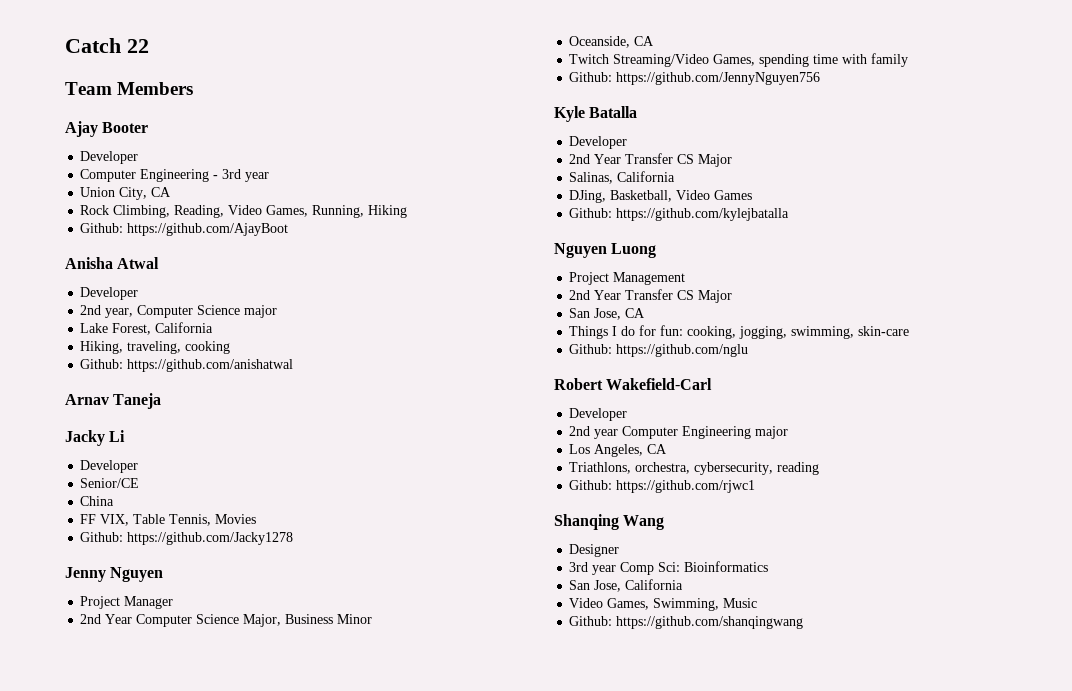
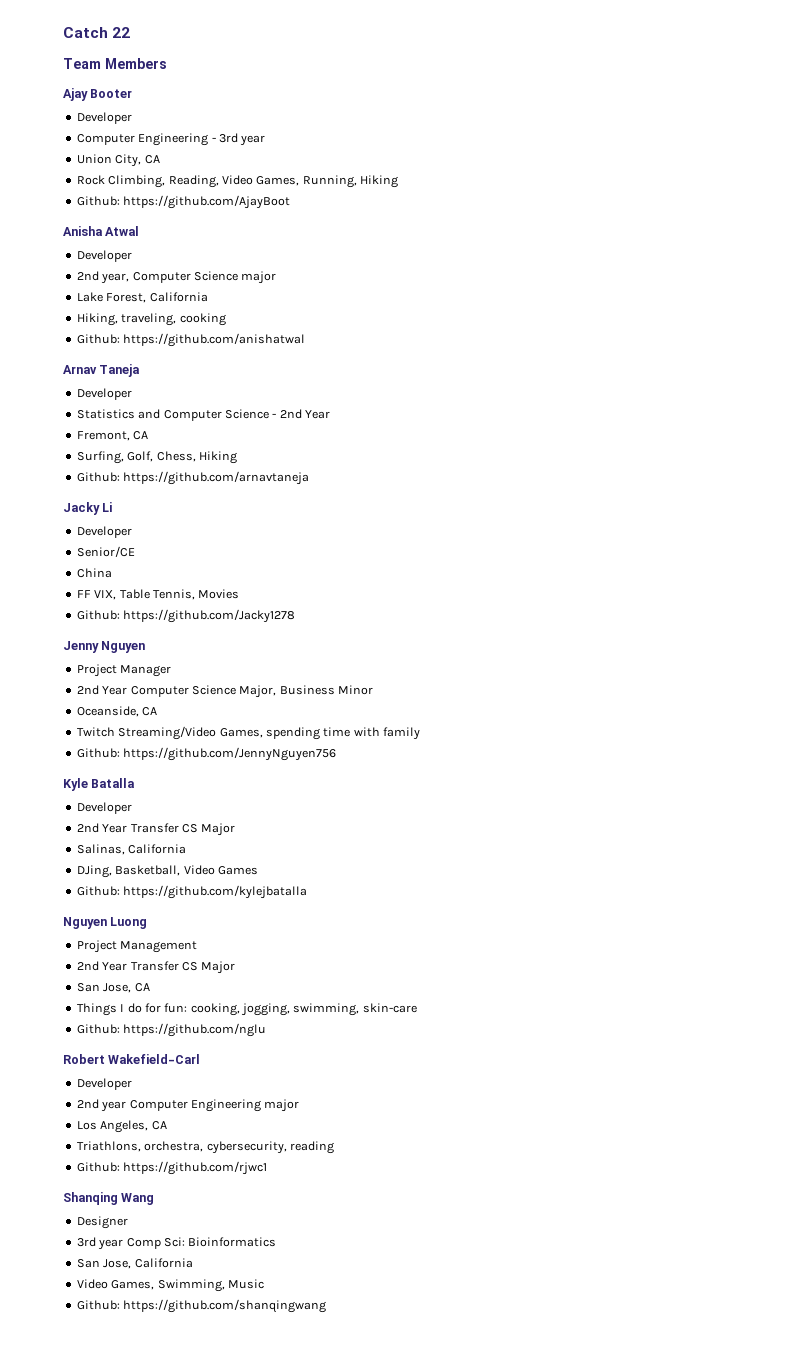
(162, 401) none -> [76,388,132,400] [76,409,330,421] [76,431,149,441] [76,451,237,464] [76,471,310,485] // Developer // Statistics and Computer Science - 2nd Year // Fremont, CA // Surfing, Golf, Chess, Hiking // Github: https://github.com/arnavtaneja

